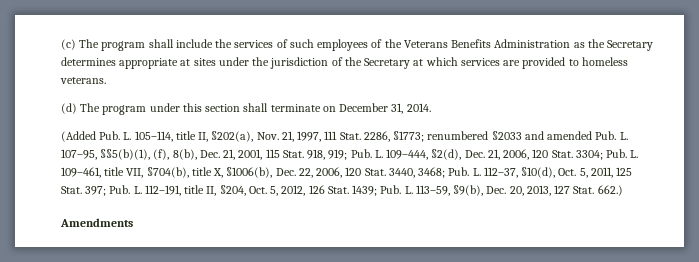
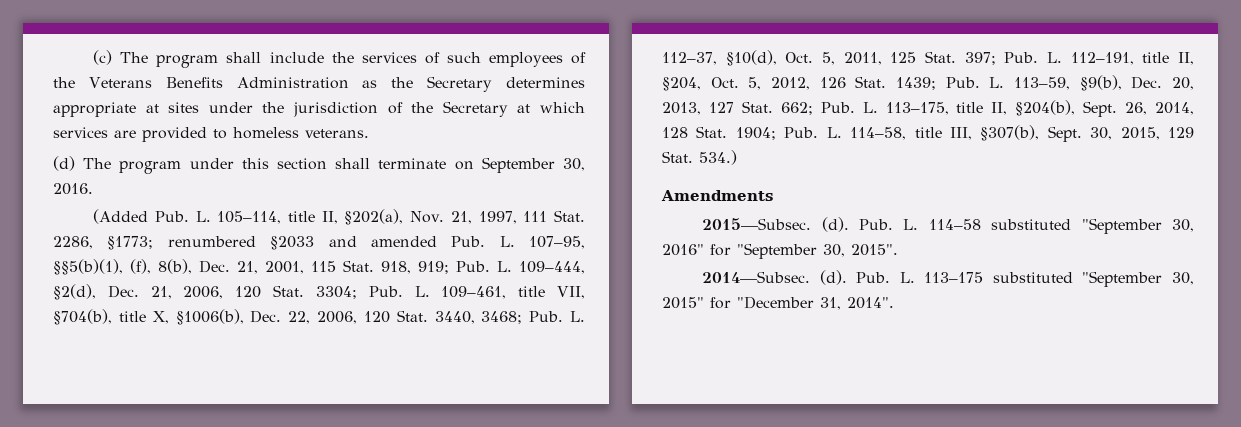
[339,103,431,114] December 31, 2014. -> [481,157,585,173] [53,183,93,195] September 30, 2016.
[597,185,623,196] [60,218,133,227] 662.) // Amendments -> [780,100,1194,117] [662,125,1194,142] [662,150,737,165] [661,190,773,201] [702,217,1194,234] [662,243,898,259] [702,270,1194,287] [662,296,894,310] 662; Pub. L. 113–175, title II, §204(b), Sept. 26, 2014, 128 Stat. 1904; Pub. L. 114–58, title III, §307(b), Sept. 30, 2015, 129 Stat. 534.) // Amendments // 2015—Subsec. (d). Pub. L. 114–58 substituted "September 30, 2016" for "September 30, 2015". // 2014—Subsec. (d). Pub. L. 113–175 substituted "September 30, 2015" for "December 31, 2014".

